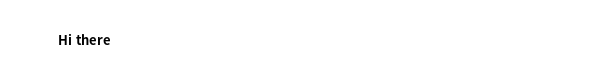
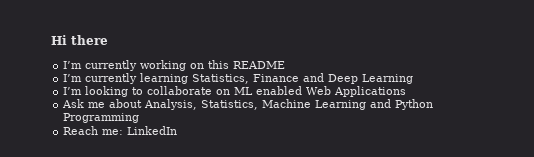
(111, 39) none -> [63,60,286,71] [63,73,414,84] [63,86,407,97] [62,99,434,110] [63,113,140,123] [63,126,178,135] // I’m currently working on this README // I’m currently learning Statistics, Finance and Deep Learning // I’m looking to collaborate on ML enabled Web Applications // Ask me about Analysis, Statistics, Machine Learning and Python Programming // Reach me: LinkedIn

